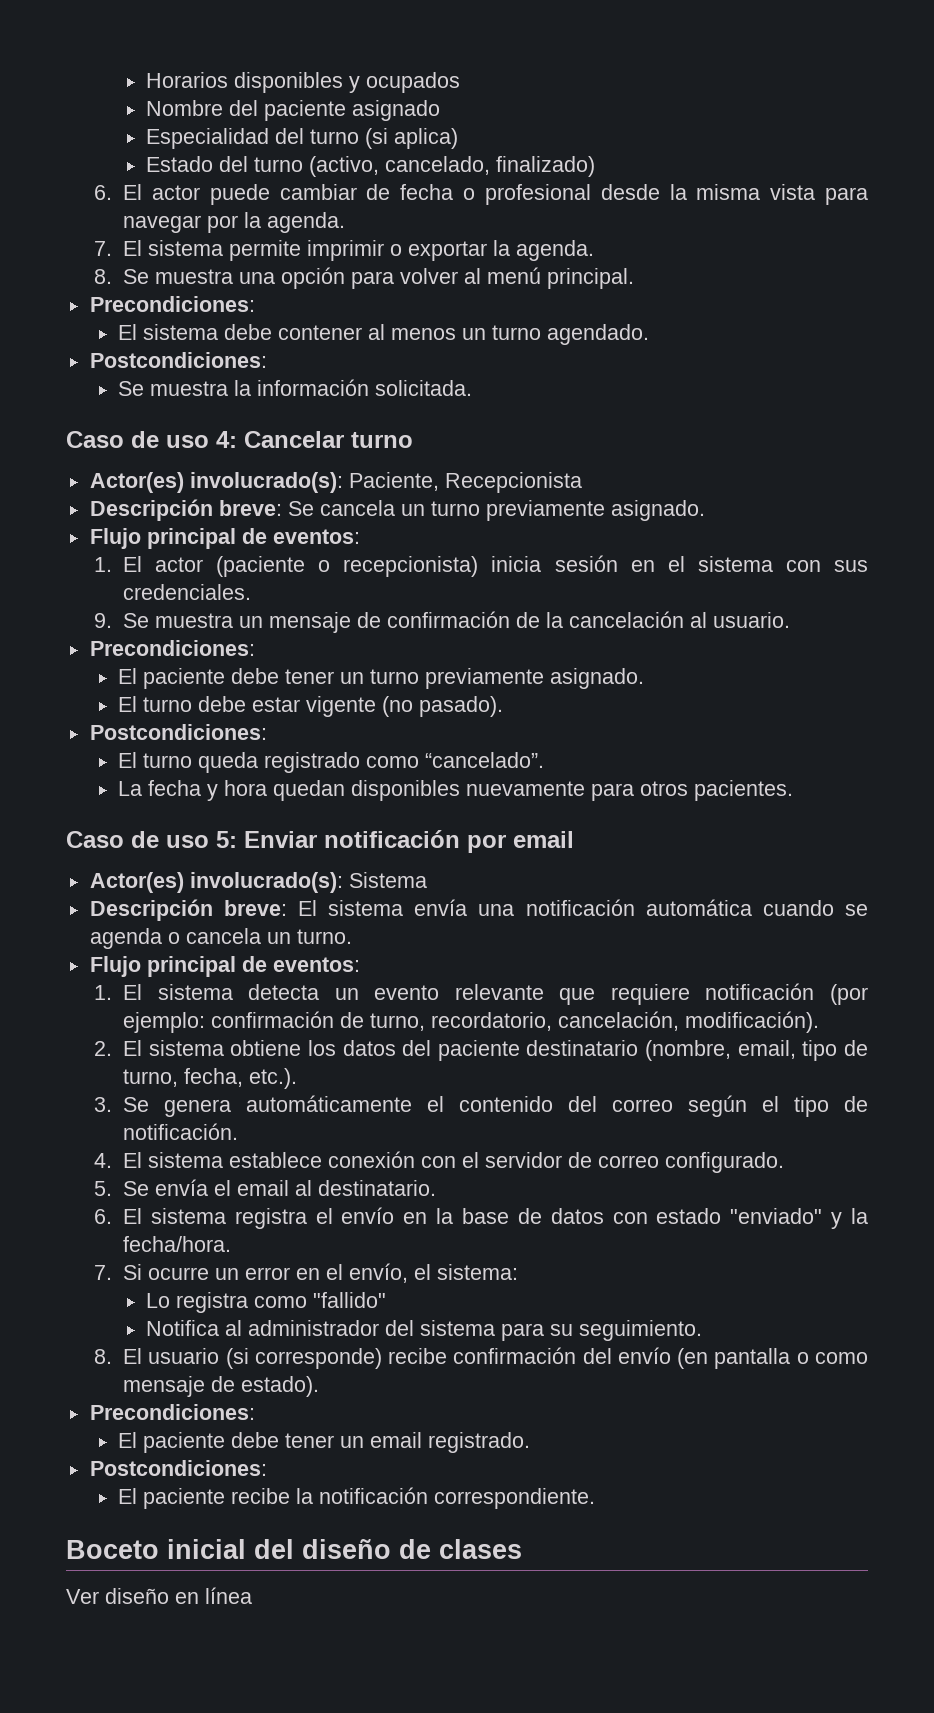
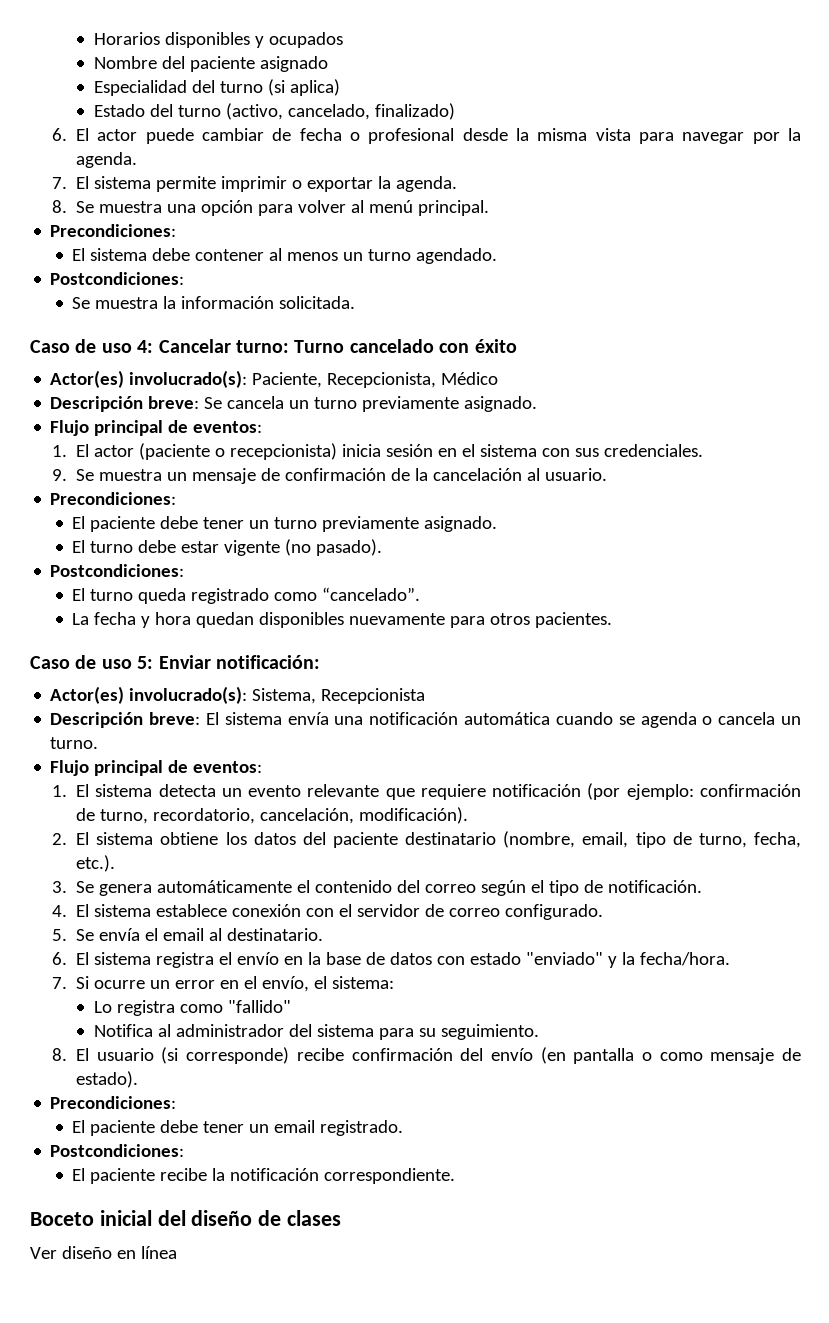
[351,432,413,448] turno -> [236,339,517,353] turno: Turno cancelado con éxito
[444,472,582,493] Recepcionista -> [327,372,499,388] Recepcionista, Médico
[324,830,574,853] [89,872,427,893] notificación por email // Actor(es) involucrado(s): Sistema -> [216,655,320,669] [50,686,426,704] notificación: // Actor(es) involucrado(s): Sistema, Recepcionista

